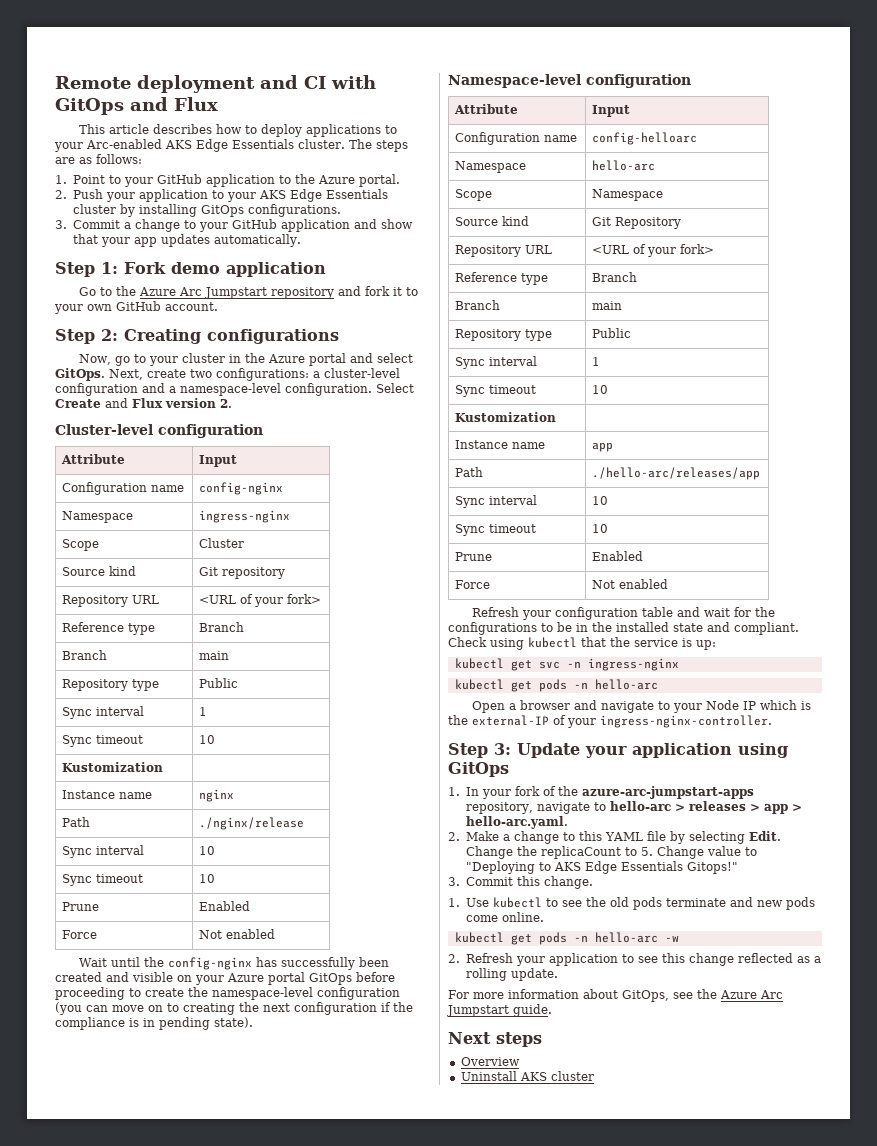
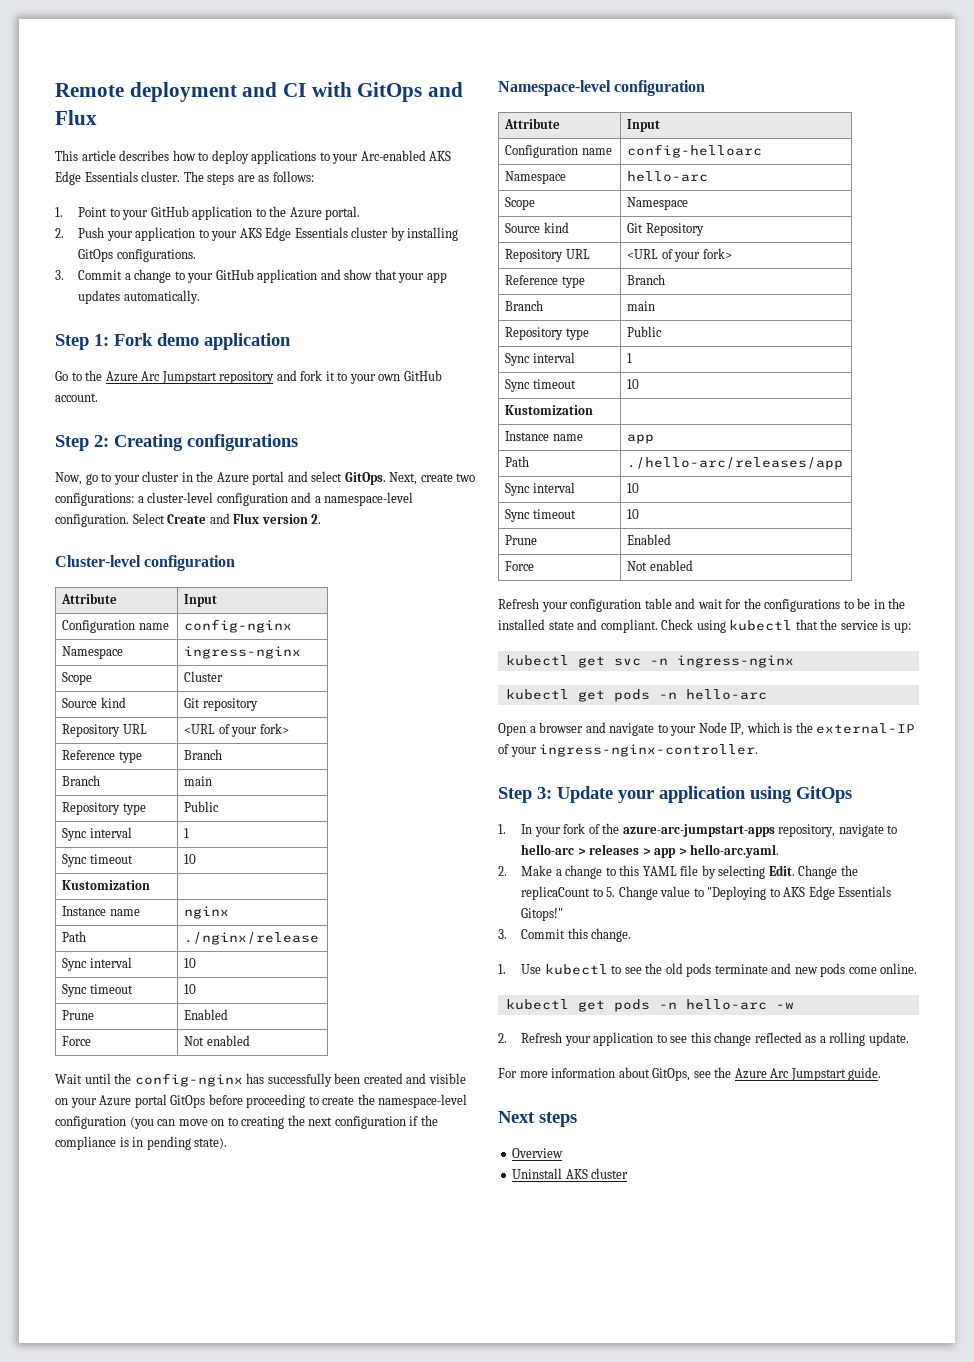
[743,701,757,710] IP -> [730,723,745,736] IP,

